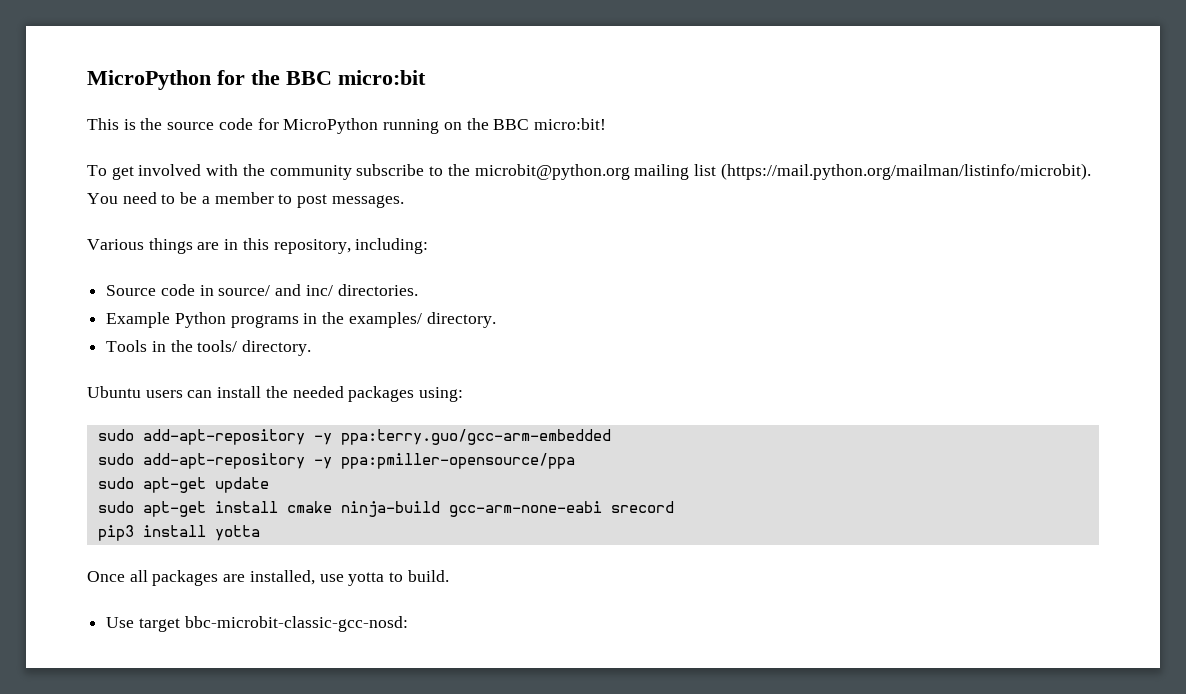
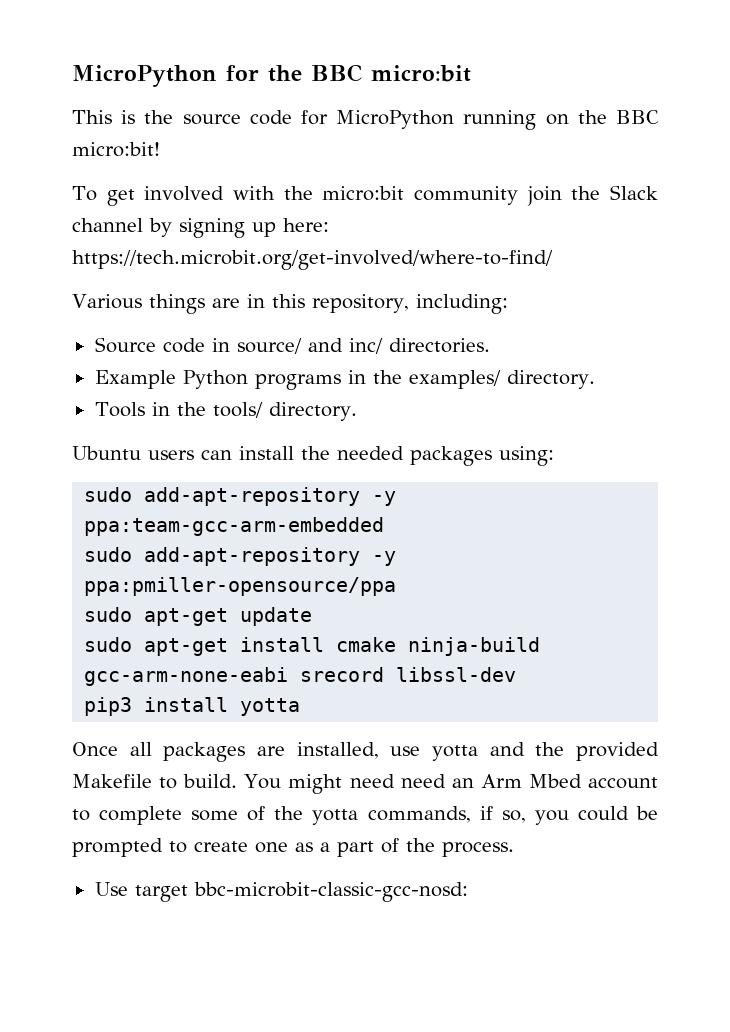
[269,163,1091,180] [87,192,404,208] community subscribe to the microbit@python.org mailing list (https://mail.python.org/mailman/listinfo/microbit). You need to be a member to post messages. -> [322,185,658,206] [72,218,329,238] [72,250,553,270] micro:bit community join the Slack channel by signing up here: https://tech.microbit.org/get-involved/where-to-find/
[340,429,611,445] ppa:terry.guo/gcc-arm-embedded -> [84,517,385,536] ppa:team-gcc-arm-embedded
(674, 507) none -> [396,667,517,682] libssl-dev
[389,570,449,582] to build. -> [489,742,659,761] [72,774,658,794] [72,806,658,825] [72,838,514,857] and the provided Makefile to build. You might need need an Arm Mbed account to complete some of the yotta commands, if so, you could be prompted to create one as a part of the process.

